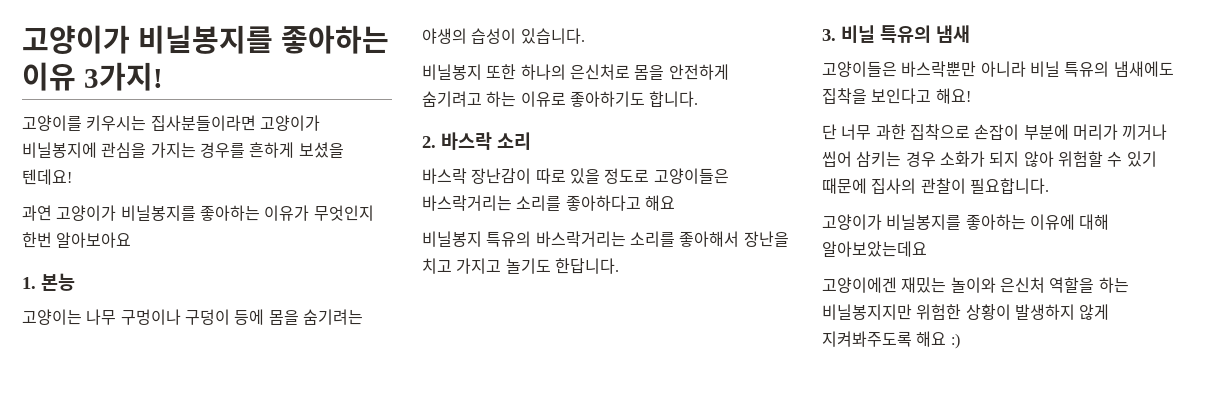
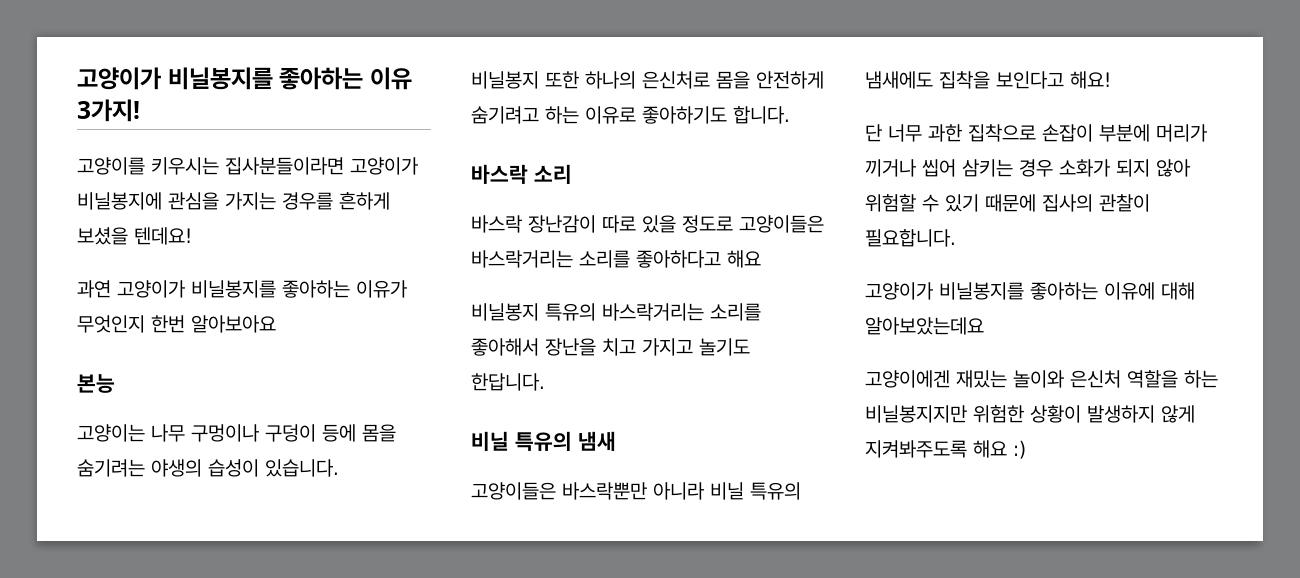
[22,277,36,289] 1. -> (276, 324) none
[422,136,436,148] 2. -> (790, 115) none
[822,29,836,41] 3. -> (545, 382) none

